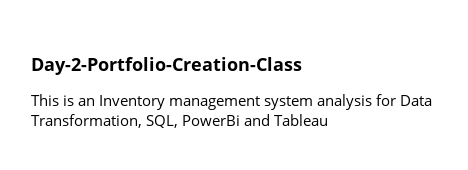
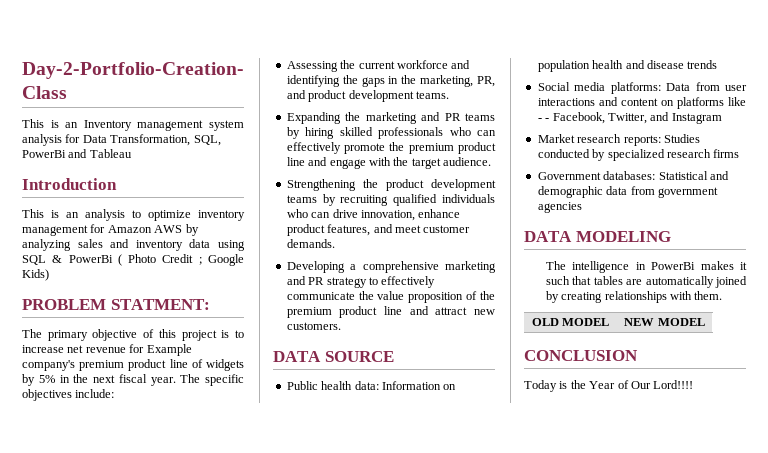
(329, 120) none -> [22,178,117,190] [22,209,245,221] [22,224,199,236] [22,239,245,251] [22,254,244,266] [22,269,49,281] [22,299,210,310] [22,329,245,341] [22,344,192,356] [22,359,244,371] [22,374,244,386] [22,389,115,401] [286,60,471,72] [286,75,495,87] [286,90,449,102] [286,112,495,124] [286,127,496,139] [286,142,496,154] [286,157,491,169] [286,179,496,191] [286,194,495,206] [286,209,461,221] [286,224,471,236] [286,239,335,248] [286,261,496,273] [286,276,436,288] [286,291,495,303] [286,306,495,318] [286,322,341,330] [273,351,394,362] [286,381,457,390] [537,60,718,72] [537,82,747,94] [537,97,746,109] [537,112,722,124] [537,134,700,146] [537,149,740,161] [537,171,729,180] [537,186,718,198] [537,202,582,213] [524,231,671,242] [545,261,747,273] [545,276,747,288] [545,291,723,303] [531,318,610,326] [624,318,705,326] [524,350,638,361] [524,380,694,392] // Introduction // This is an analysis to optimize inventory management for Amazon AWS by analyzing sales and inventory data using SQL & PowerBi ( Photo Credit ; Google Kids) // PROBLEM STATMENT: // The primary objective of this project is to increase net revenue for Example company's premium product line of widgets by 5% in the next fiscal year. The specific objectives include: // Assessing the current workforce and identifying the gaps in the marketing, PR, and product development teams. // Expanding the marketing and PR teams by hiring skilled professionals who can effectively promote the premium product line and engage with the target audience. // Strengthening the product development teams by recruiting qualified individuals who can drive innovation, enhance product features, and meet customer demands. // Developing a comprehensive marketing and PR strategy to effectively communicate the value proposition of the premium product line and attract new customers. // DATA SOURCE // Public health data: Information on population health and disease trends // Social media platforms: Data from user interactions and content on platforms like - - Facebook, Twitter, and Instagram // Market research reports: Studies conducted by specialized research firms // Government databases: Statistical and demographic data from government agencies // DATA MODELING // The intelligence in PowerBi makes it such that tables are automatically joined by creating relationships with them. // OLD MODEL | NEW MODEL // CONCLUSION // Today is the Year of Our Lord!!!!

